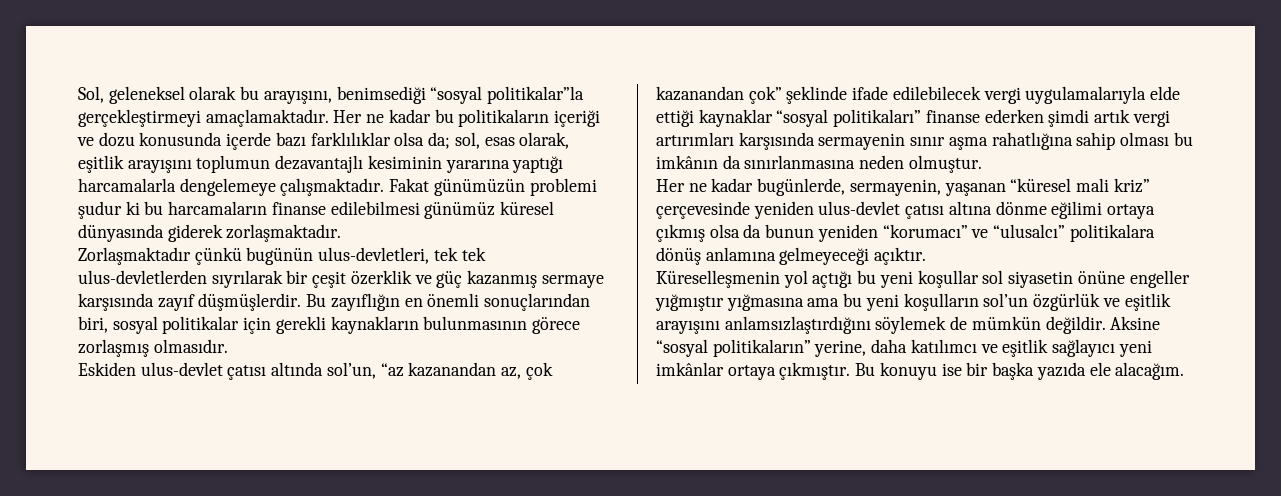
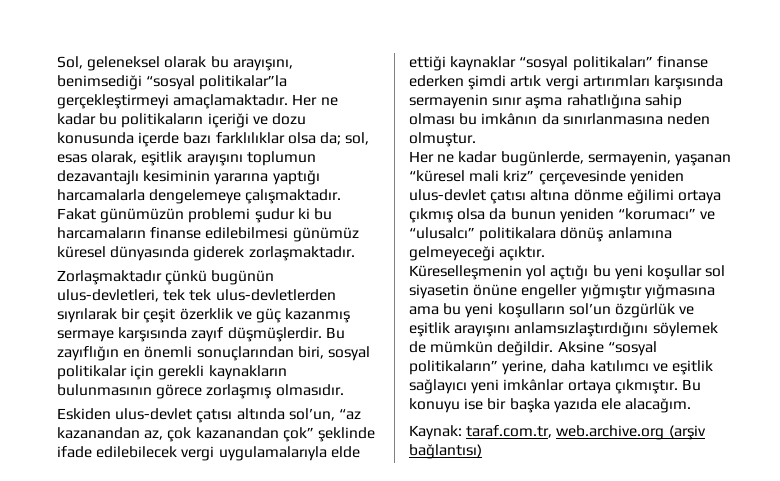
(1185, 371) none -> [409,425,706,440] [409,444,482,459] // Kaynak: taraf.com.tr, web.archive.org (arşiv bağlantısı)

